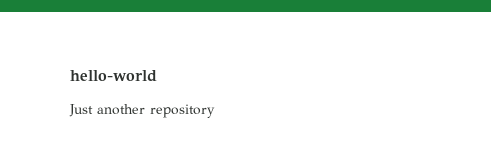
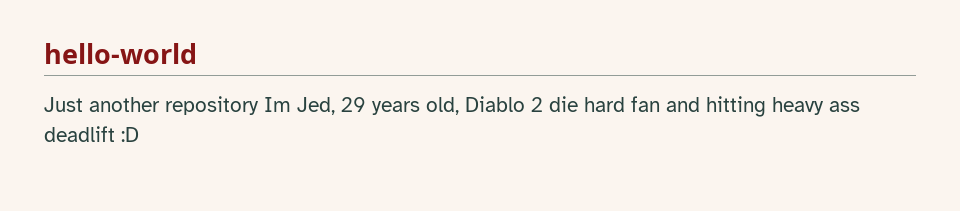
(215, 111) none -> [264,96,860,117] [44,126,139,142] Im Jed, 29 years old, Diablo 2 die hard fan and hitting heavy ass deadlift :D

